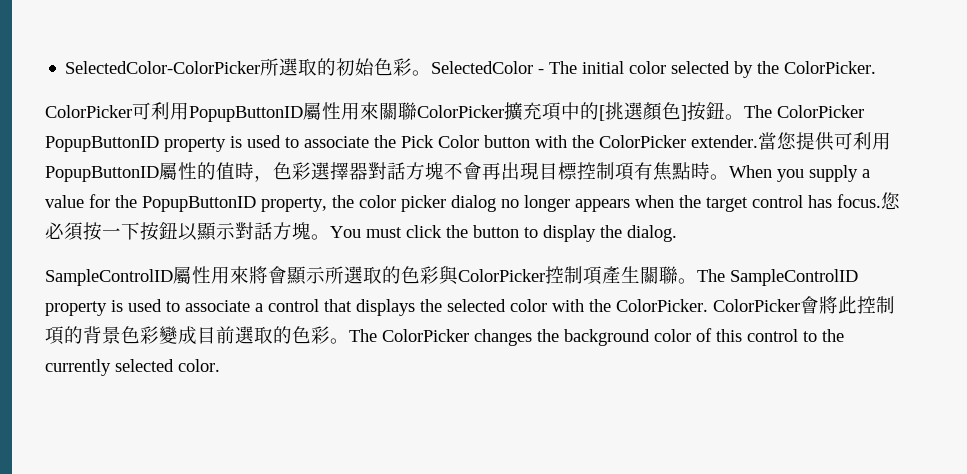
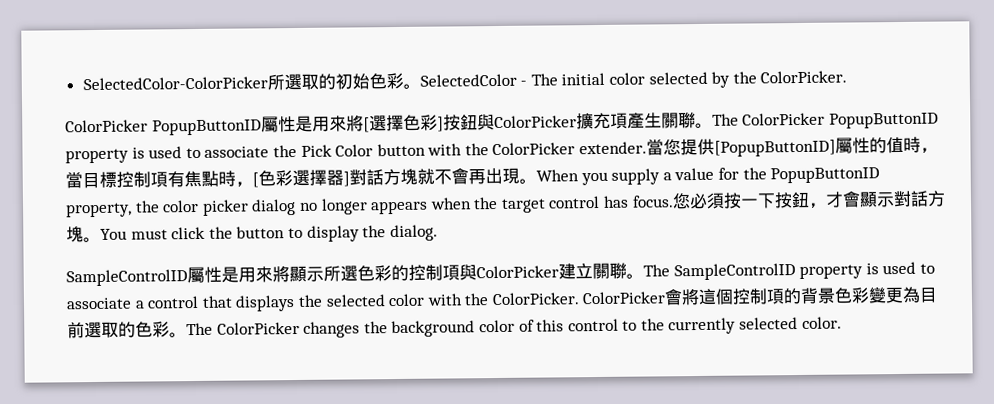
[132,102,725,122] 可利用PopupButtonID屬性用來關聯ColorPicker擴充項中的[挑選顏色]按鈕 -> [151,112,696,136] PopupButtonID屬性是用來將[選擇色彩]按鈕與ColorPicker擴充項產生關聯
[834,132,891,150] [45,166,159,182] 可利用PopupButtonID -> [714,139,837,157] [PopupButtonID]
[273,162,539,180] 色彩選擇器對話方塊不會再出現 -> [65,172,83,189] 當
(710, 171) none -> [235,167,520,188] ，[色彩選擇器]對話方塊就不會再出現
[178,223,197,241] 以 -> [808,190,861,209] ，才會
[211,265,640,285] 用來將會顯示所選取的色彩與ColorPicker控制項產生 -> [221,263,593,283] 是用來將顯示所選色彩的控制項與ColorPicker建立
[838,296,857,314] 此 -> [698,287,735,305] 這個
[178,326,197,345] 成 -> [885,286,922,304] 更為

